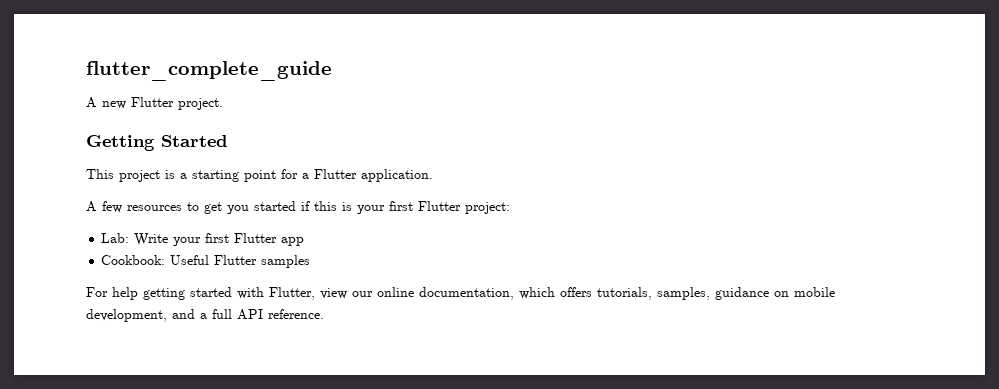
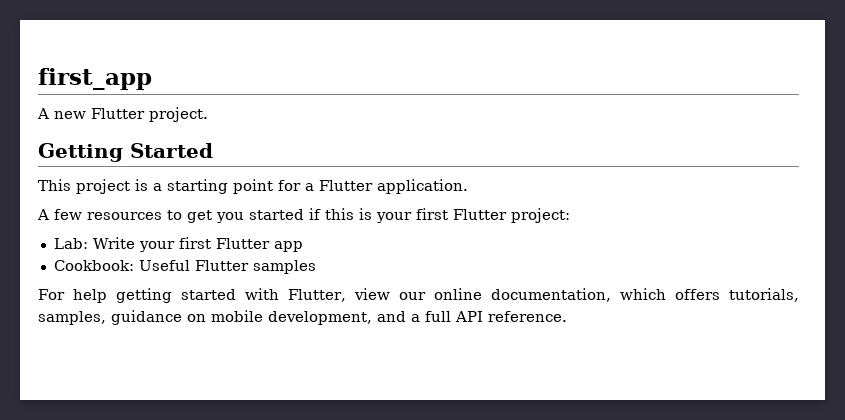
[86,61,332,81] flutter_complete_guide -> [38,68,152,90] first_app

